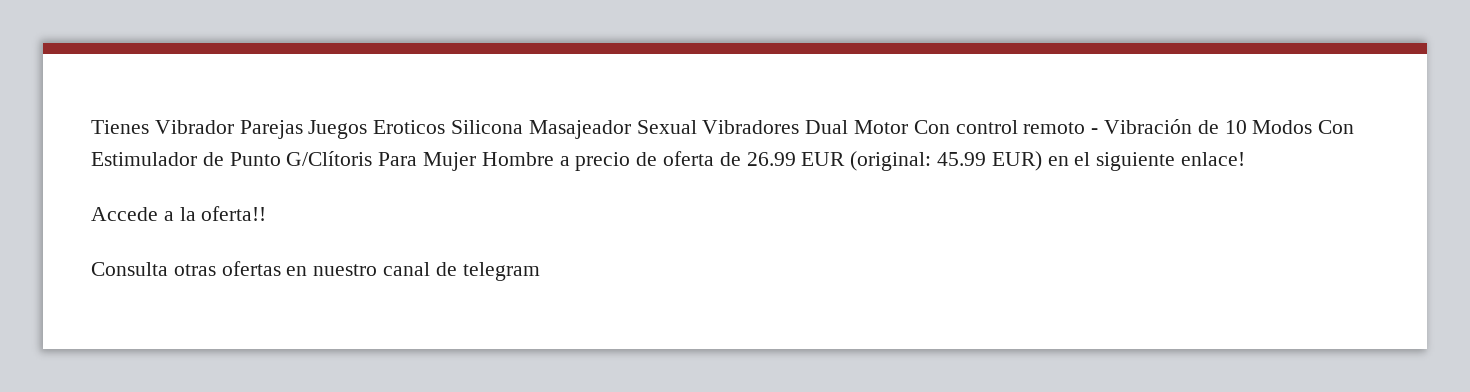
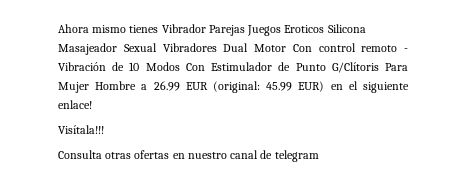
[91,120,149,134] Tienes -> [58,24,159,33] Ahora mismo tienes
[575,151,741,171] precio de oferta de -> (148, 87) none
[91,206,267,221] Accede a la oferta!! -> [58,125,104,134] Visítala!!!

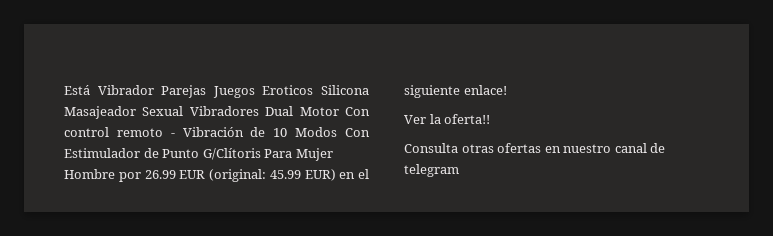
[58,24,159,33] Ahora mismo tienes -> [64,85,90,95] Está
[141,84,148,90] a -> [118,172,141,182] por
[58,125,104,134] Visítala!!! -> [404,114,491,124] Ver la oferta!!

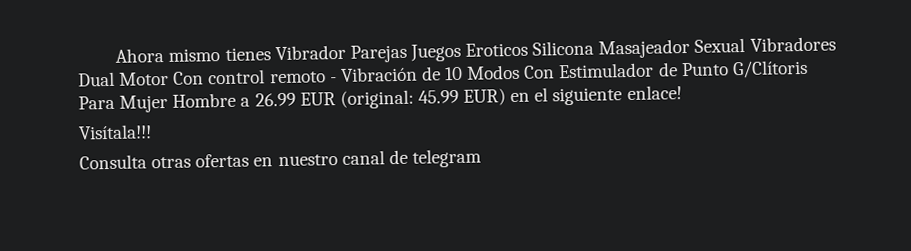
[64,85,90,95] Está -> [115,47,271,63] Ahora mismo tienes
[118,172,141,182] por -> [240,97,251,107] a
[404,114,491,124] Ver la oferta!! -> [78,124,152,140] Visítala!!!

